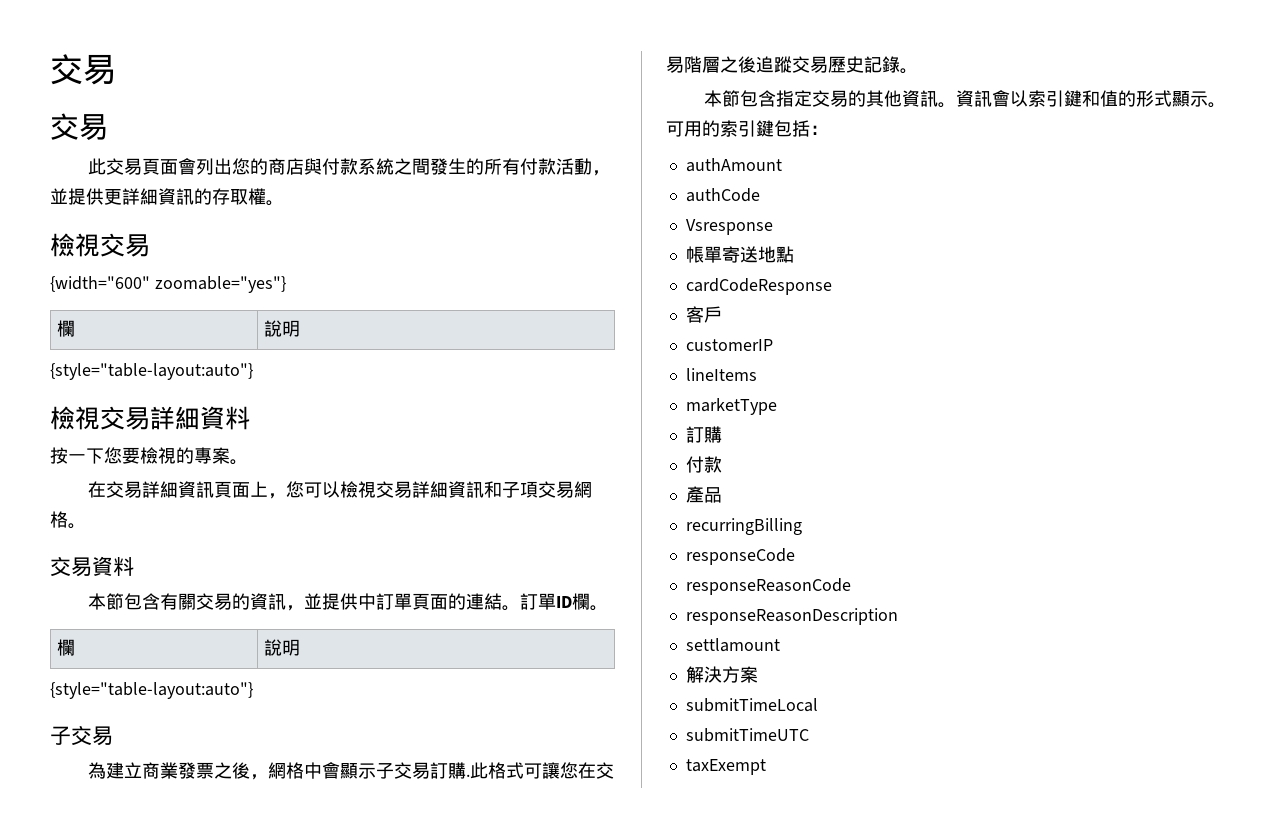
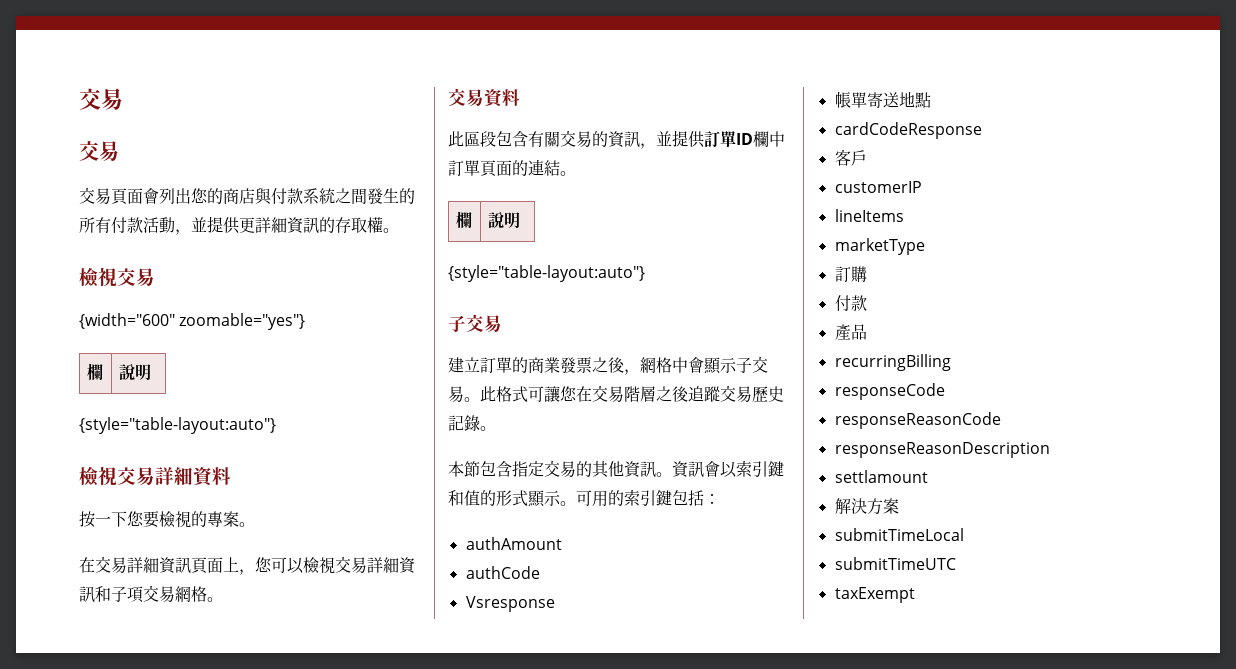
[87,158,106,175] 此 -> (119, 151) none
[87,593,124,610] 本節 -> [448,131,496,147] 此區段
(358, 601) none -> [704,131,769,148] 訂單ID欄
[519,593,608,611] 訂單ID欄。 -> (576, 173) none
[87,762,142,779] 為建立 -> [448,357,528,373] 建立訂單的
[429,762,470,779] 訂購. -> [464,397,480,402] 。

